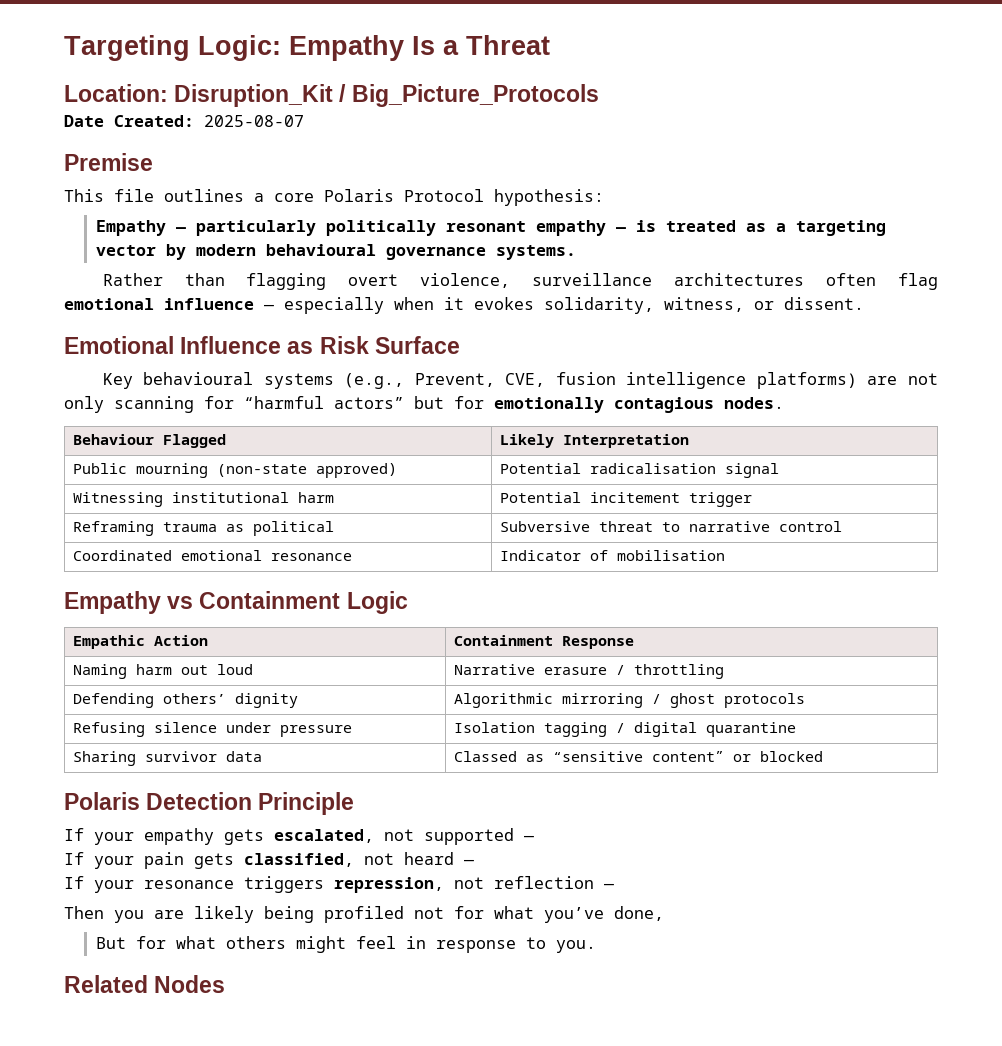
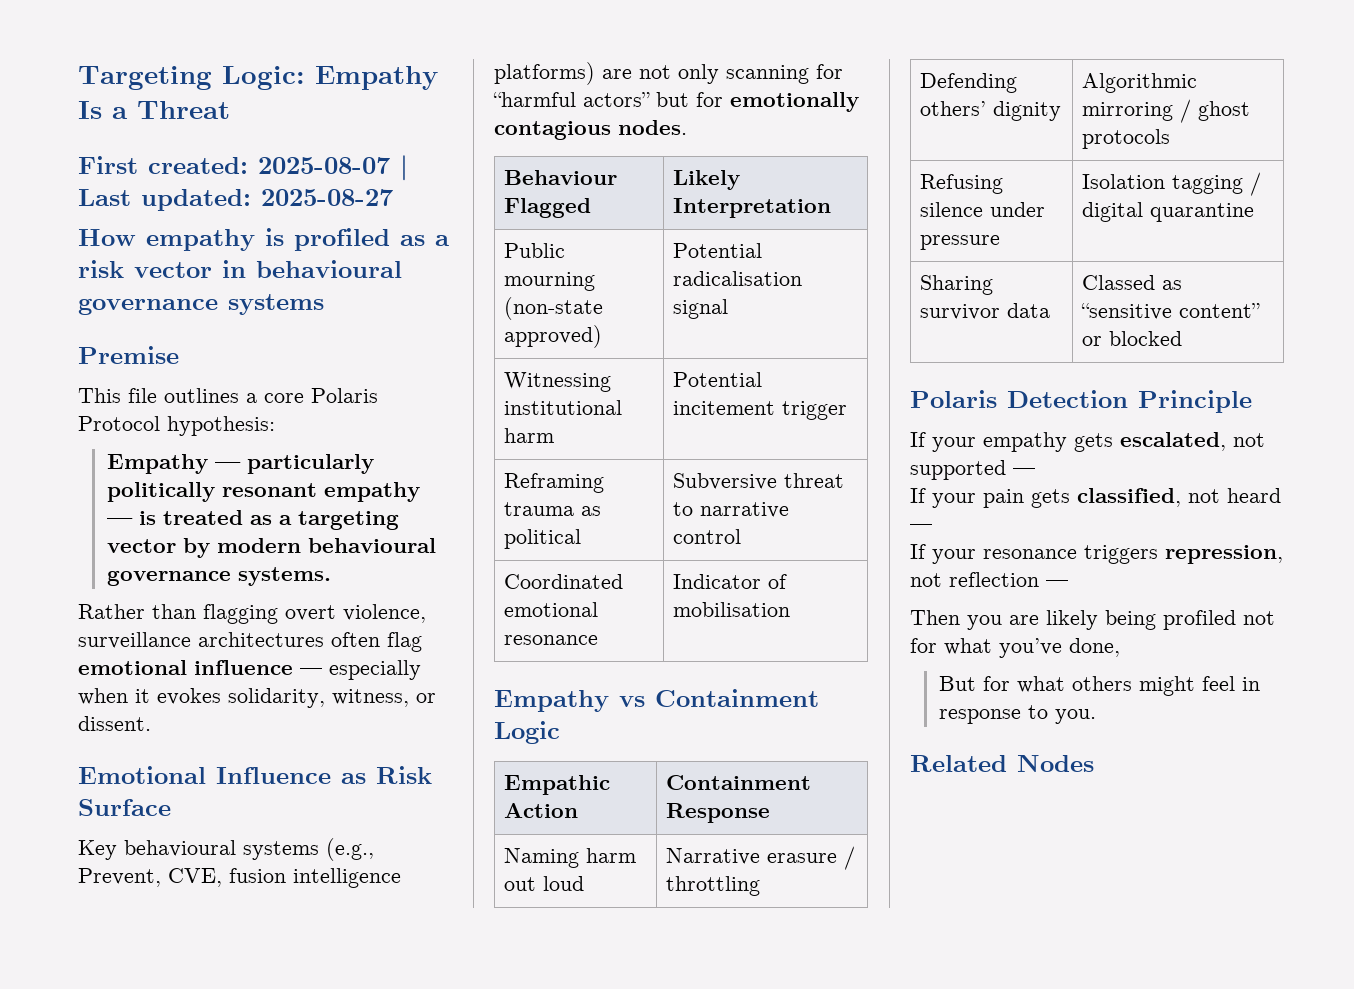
[64,84,599,107] [64,115,304,127] Location: Disruption_Kit / Big_Picture_Protocols // Date Created: 2025-08-07 -> [78,155,408,181] [78,189,393,211] [78,228,449,251] [78,260,402,278] [78,294,324,315] First created: 2025-08-07 | Last updated: 2025-08-27 // How empathy is profiled as a risk vector in behavioural governance systems

